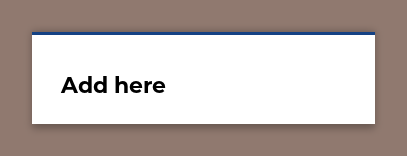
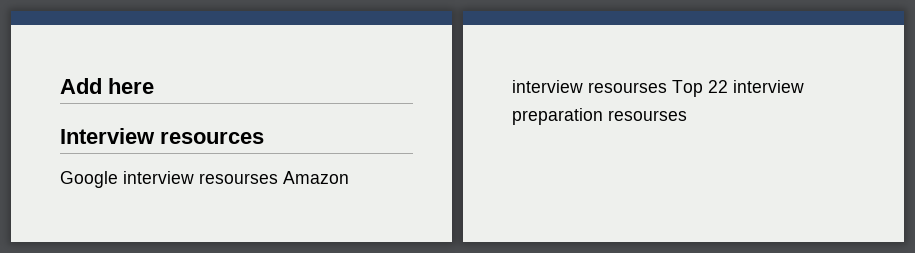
(166, 84) none -> [60,128,264,144] [60,171,349,188] [512,80,804,97] [512,108,687,125] // Interview resources // Google interview resourses Amazon interview resourses Top 22 interview preparation resourses

